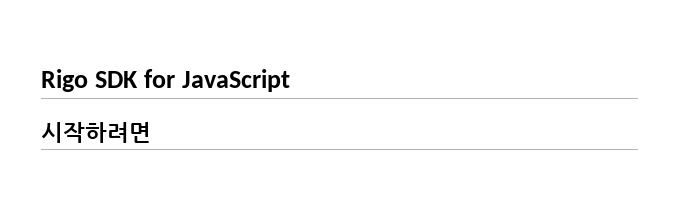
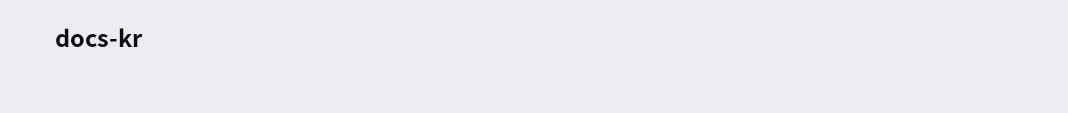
[41,69,290,92] [41,122,151,143] Rigo SDK for JavaScript // 시작하려면 -> [55,28,143,47] docs-kr

